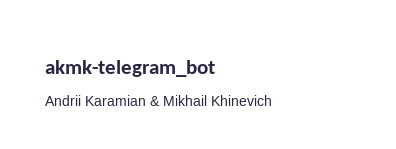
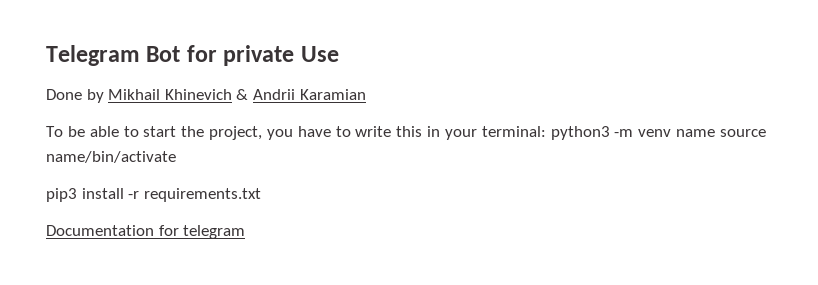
[45,60,215,77] [45,95,272,106] akmk-telegram_bot // Andrii Karamian & Mikhail Khinevich -> [46,45,339,66] [46,89,366,103] [46,126,767,140] [46,151,176,163] [46,188,261,202] [46,225,246,239] Telegram Bot for private Use // Done by Mikhail Khinevich & Andrii Karamian // To be able to start the project, you have to write this in your terminal: python3 -m venv name source name/bin/activate // pip3 install -r requirements.txt // Documentation for telegram

